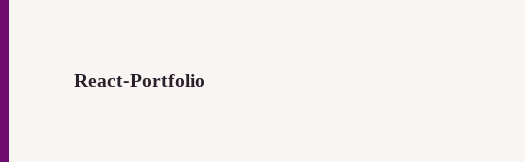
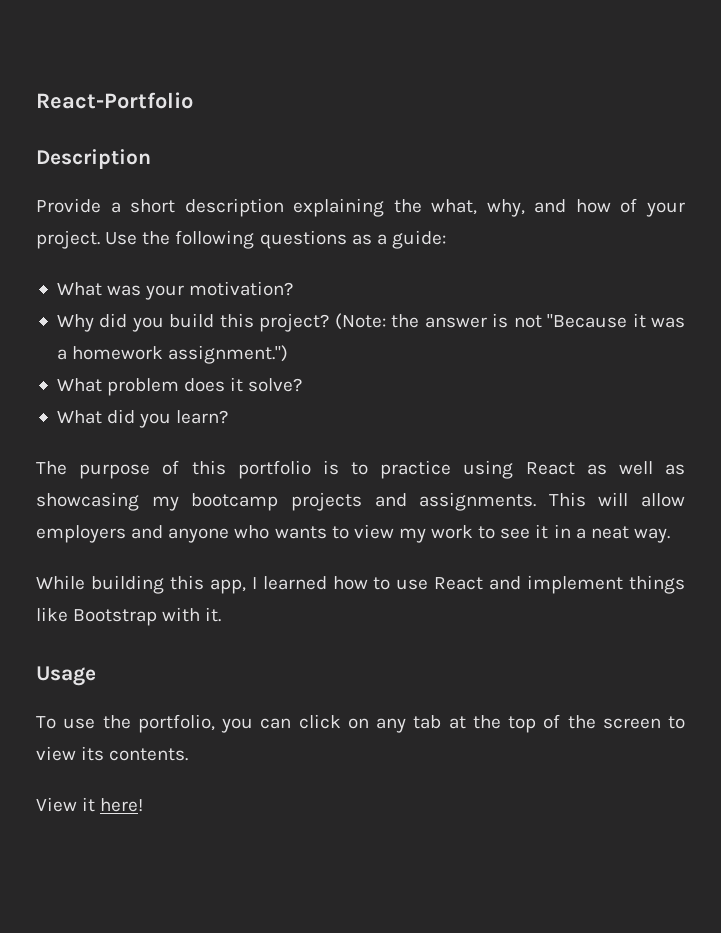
(205, 80) none -> [36,149,151,169] [36,198,685,217] [36,230,446,249] [56,281,294,300] [56,313,685,332] [56,345,289,364] [56,377,303,396] [56,409,229,428] [36,460,685,479] [36,492,685,511] [36,524,670,543] [36,575,685,594] [36,607,222,626] [36,666,96,686] [36,714,685,733] [36,746,189,761] [36,797,144,812] // Description // Provide a short description explaining the what, why, and how of your project. Use the following questions as a guide: // What was your motivation? // Why did you build this project? (Note: the answer is not "Because it was a homework assignment.") // What problem does it solve? // What did you learn? // The purpose of this portfolio is to practice using React as well as showcasing my bootcamp projects and assignments. This will allow employers and anyone who wants to view my work to see it in a neat way. // While building this app, I learned how to use React and implement things like Bootstrap with it. // Usage // To use the portfolio, you can click on any tab at the top of the screen to view its contents. // View it here!

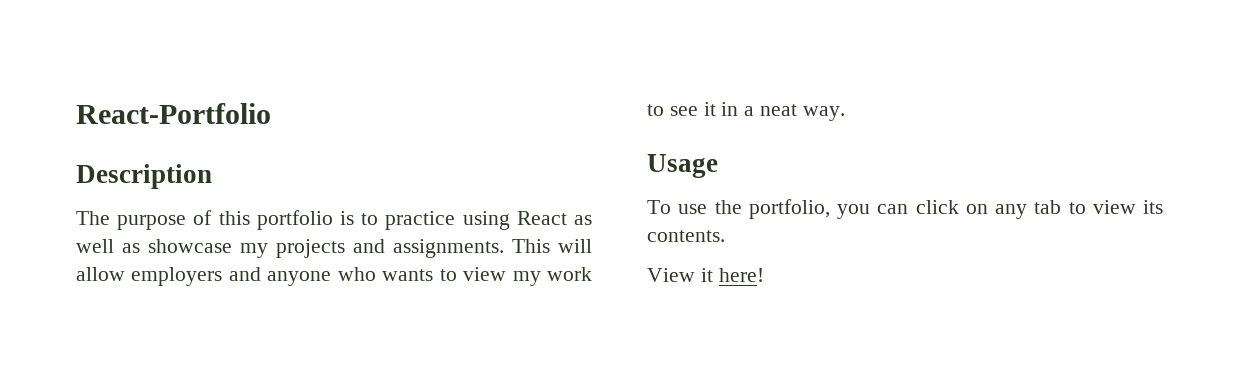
[36,198,685,217] [36,230,446,249] [56,281,294,300] [56,313,685,332] [56,345,289,364] [56,377,303,396] [56,409,229,428] // Provide a short description explaining the what, why, and how of your project. Use the following questions as a guide: // What was your motivation? // Why did you build this project? (Note: the answer is not "Because it was a homework assignment.") // What problem does it solve? // What did you learn? -> (212, 176) none
[36,492,279,511] showcasing my bootcamp -> [148,239,268,258] showcase my
[36,575,685,594] [36,607,222,626] // While building this app, I learned how to use React and implement things like Bootstrap with it. -> (845, 113) none
[448,714,661,733] at the top of the screen -> (1062, 207) none

